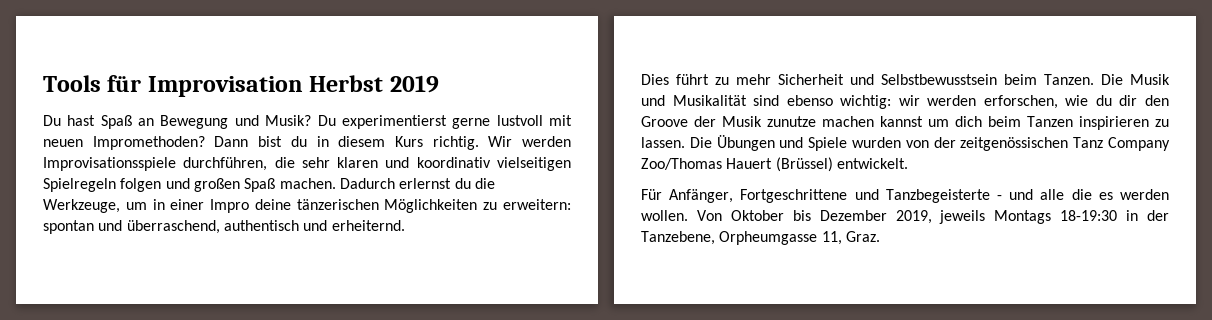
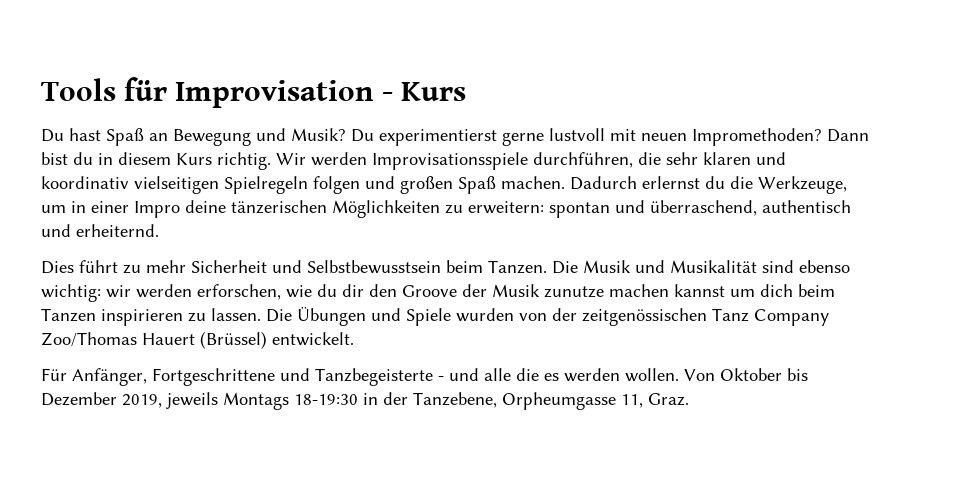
[309,75,439,93] Herbst 2019 -> [381,82,466,101] - Kurs

